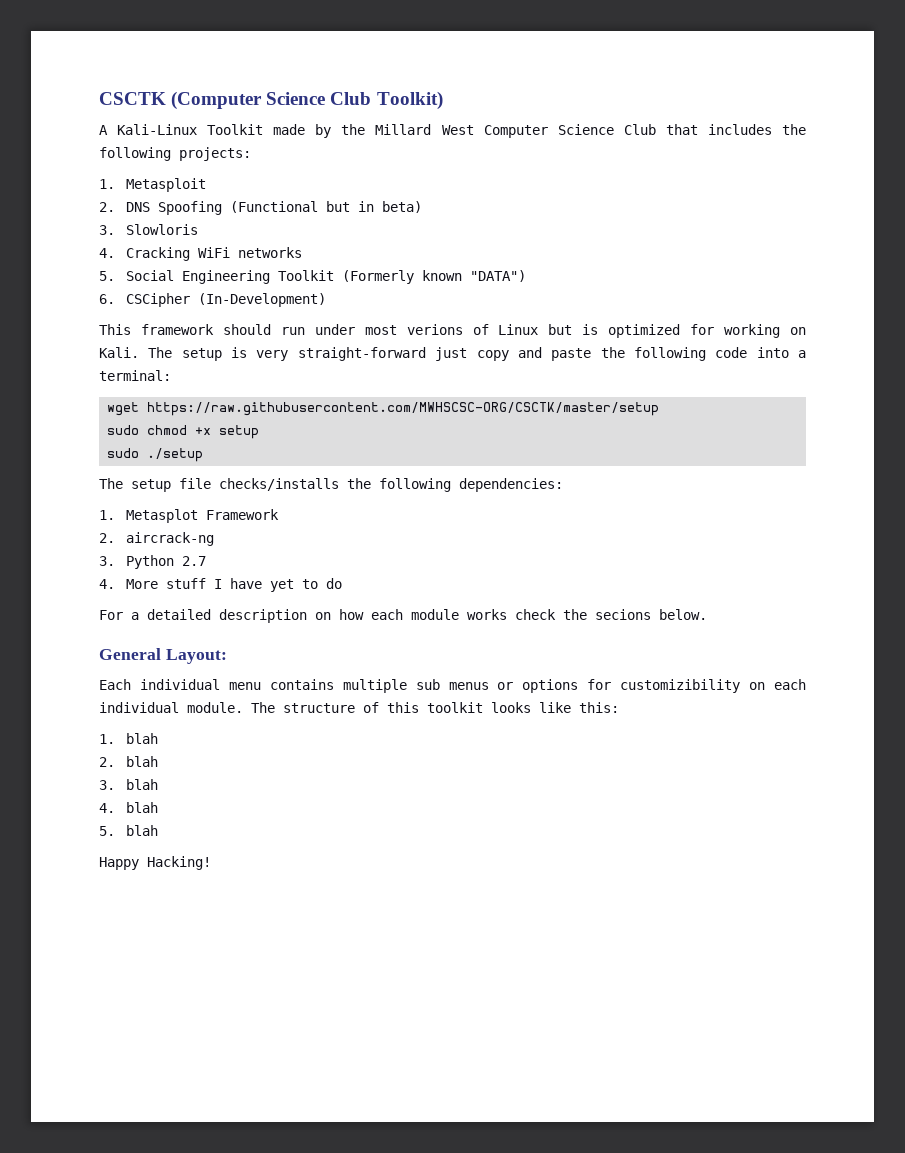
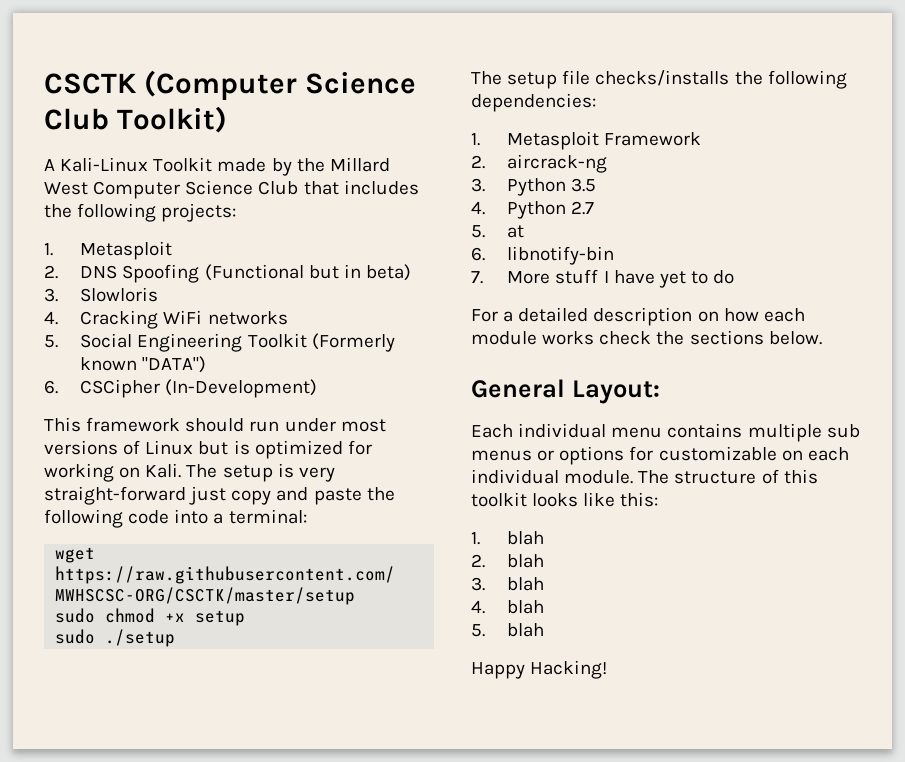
[406,324,463,335] verions -> [44,440,118,455] versions
[125,509,198,523] Metasplot -> [507,131,600,150] Metasploit
[181,556,206,566] [99,579,115,589] 2.7 // 4. -> [571,178,597,192] [471,201,595,219] [471,225,525,238] [471,246,615,265] [471,271,483,284] 3.5 // 4. Python 2.7 // 5. at // 6. libnotify-bin // 7.
[595,609,651,620] secions -> [689,330,764,345] sections
[620,679,741,693] customizibility -> [658,446,777,461] customizable

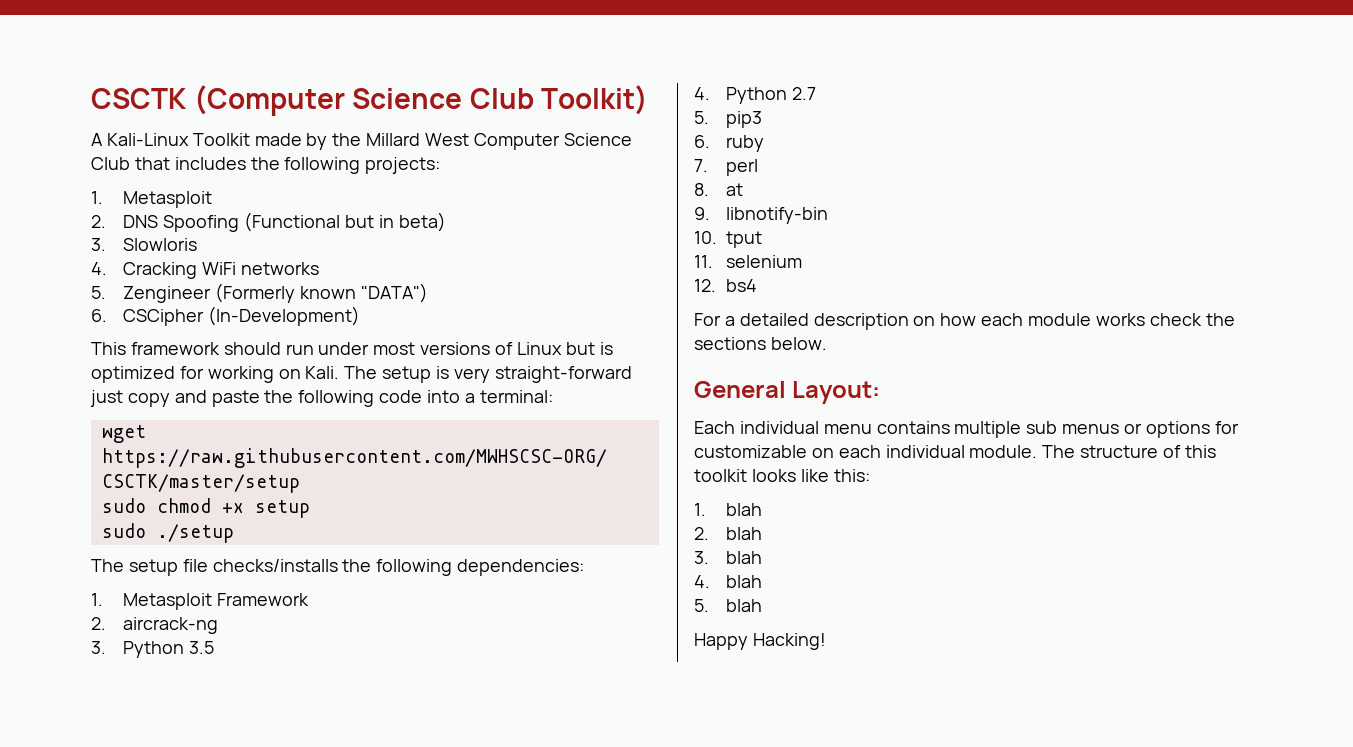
[80,333,307,352] Social Engineering Toolkit -> [123,286,212,303] Zengineer
(485, 231) none -> [726,111,763,128] [694,135,765,152] [694,159,759,176] [694,183,709,196] pip3 // 6. ruby // 7. perl // 8.
[471,247,485,261] 6. -> [694,207,710,220] 9.
[471,269,735,288] 7. More stuff I have yet to do -> [694,231,763,248] [694,255,803,268] [694,279,758,292] 10. tput // 11. selenium // 12. bs4

